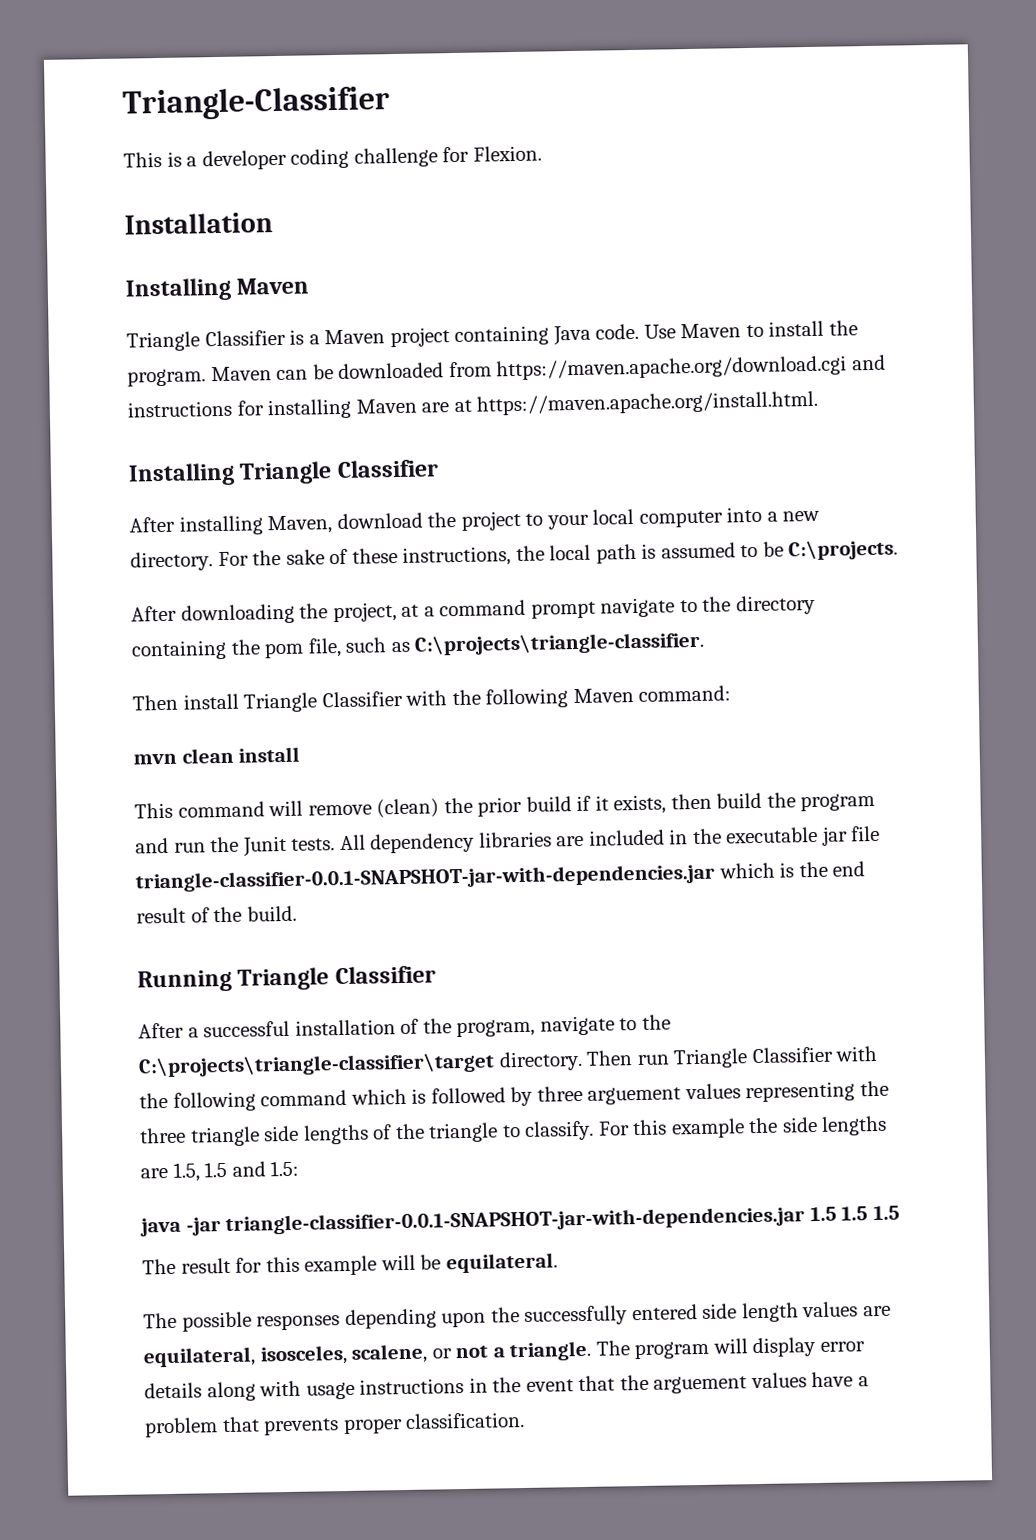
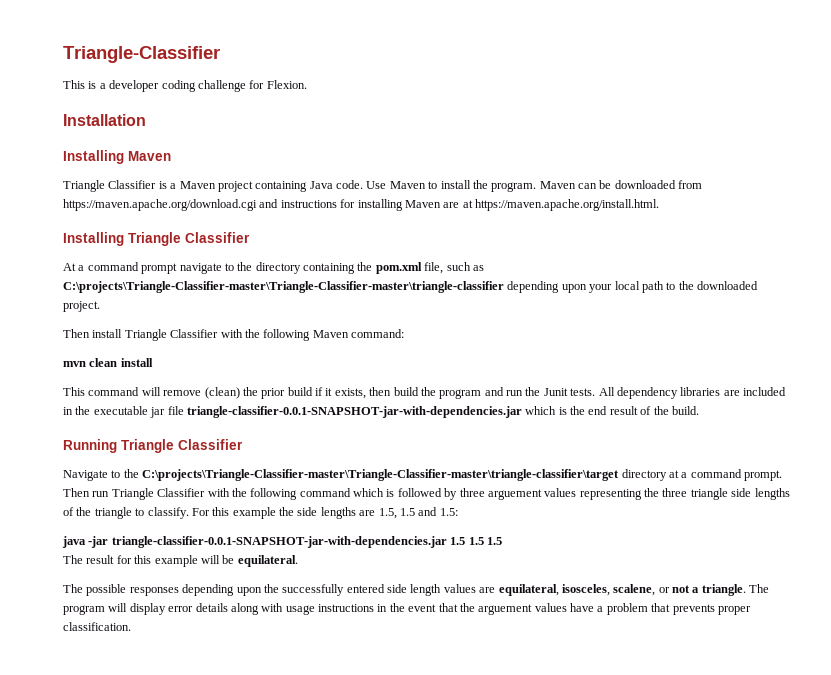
[129,506,821,536] [130,539,899,572] [131,602,420,625] After installing Maven, download the project to your local computer into a new directory. For the sake of these instructions, the local path is assumed to be C:\projects. // After downloading the project, at -> [63,263,76,271] At
[264,642,305,659] pom -> [375,262,422,274] pom.xml
[414,631,706,656] C:\projects\triangle-classifier. -> [63,281,758,293] [63,301,100,312] C:\projects\Triangle-Classifier-master\Triangle-Classifier-master\triangle-classifier depending upon your local path to the downloaded project.
[138,1014,671,1039] [138,1050,583,1078] After a successful installation of the program, navigate to the C:\projects\triangle-classifier\target directory. -> [63,469,782,481] Navigate to the C:\projects\Triangle-Classifier-master\Triangle-Classifier-master\triangle-classifier\target directory at a command prompt.

